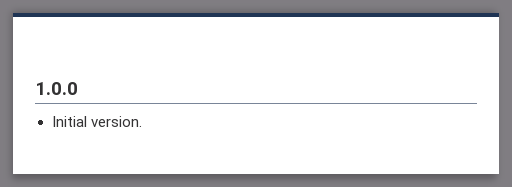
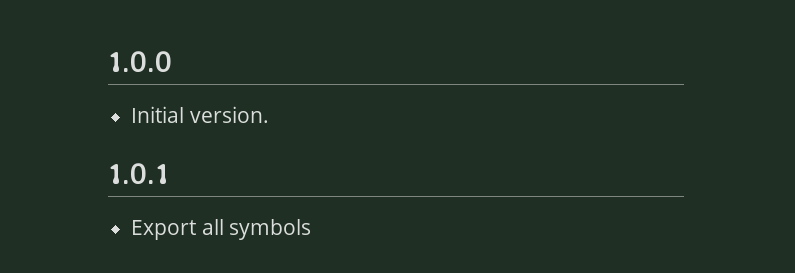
(142, 121) none -> [108,163,169,184] [131,219,312,240] // 1.0.1 // Export all symbols

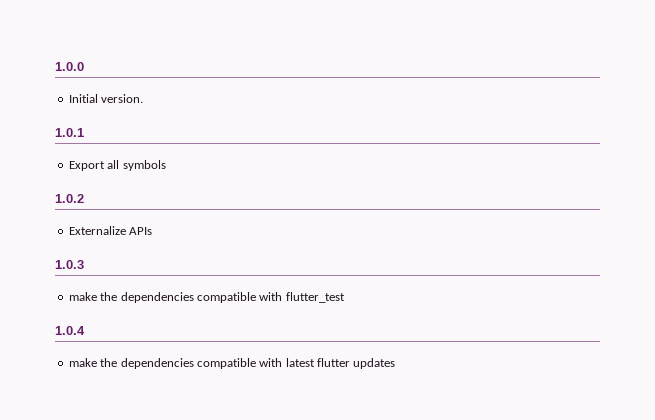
(312, 229) none -> [55,194,84,203] [68,226,153,235] [55,260,84,269] [68,292,345,303] [55,326,85,335] [68,358,396,369] // 1.0.2 // Externalize APIs // 1.0.3 // make the dependencies compatible with flutter_test // 1.0.4 // make the dependencies compatible with latest flutter updates

